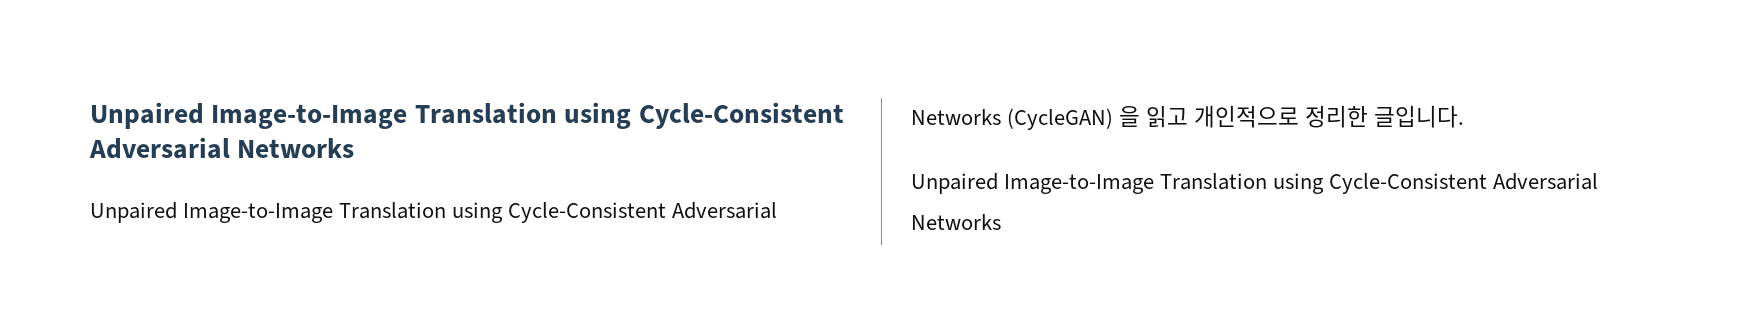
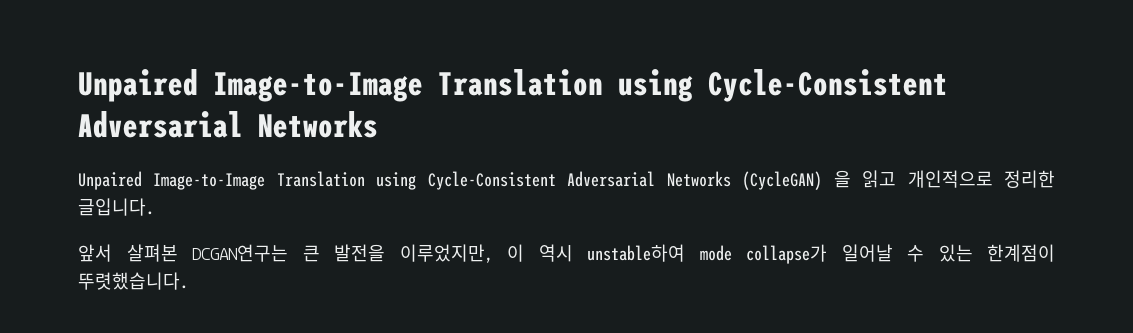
[911,173,1599,194] [911,214,1001,230] Unpaired Image-to-Image Translation using Cycle-Consistent Adversarial Networks -> [78,244,1055,264] [78,272,188,290] 앞서 살펴본 DCGAN연구는 큰 발전을 이루었지만, 이 역시 unstable하여 mode collapse가 일어날 수 있는 한계점이 뚜렷했습니다.

